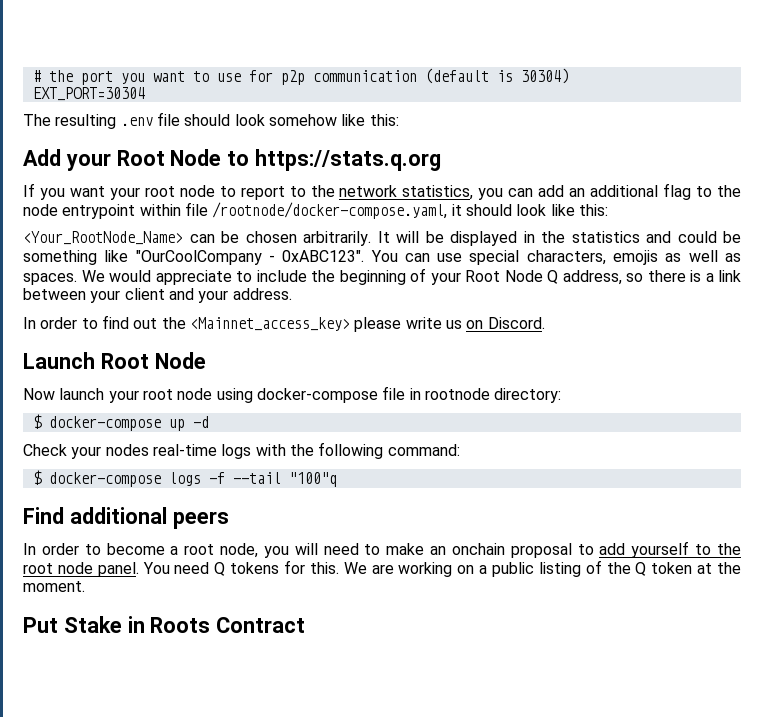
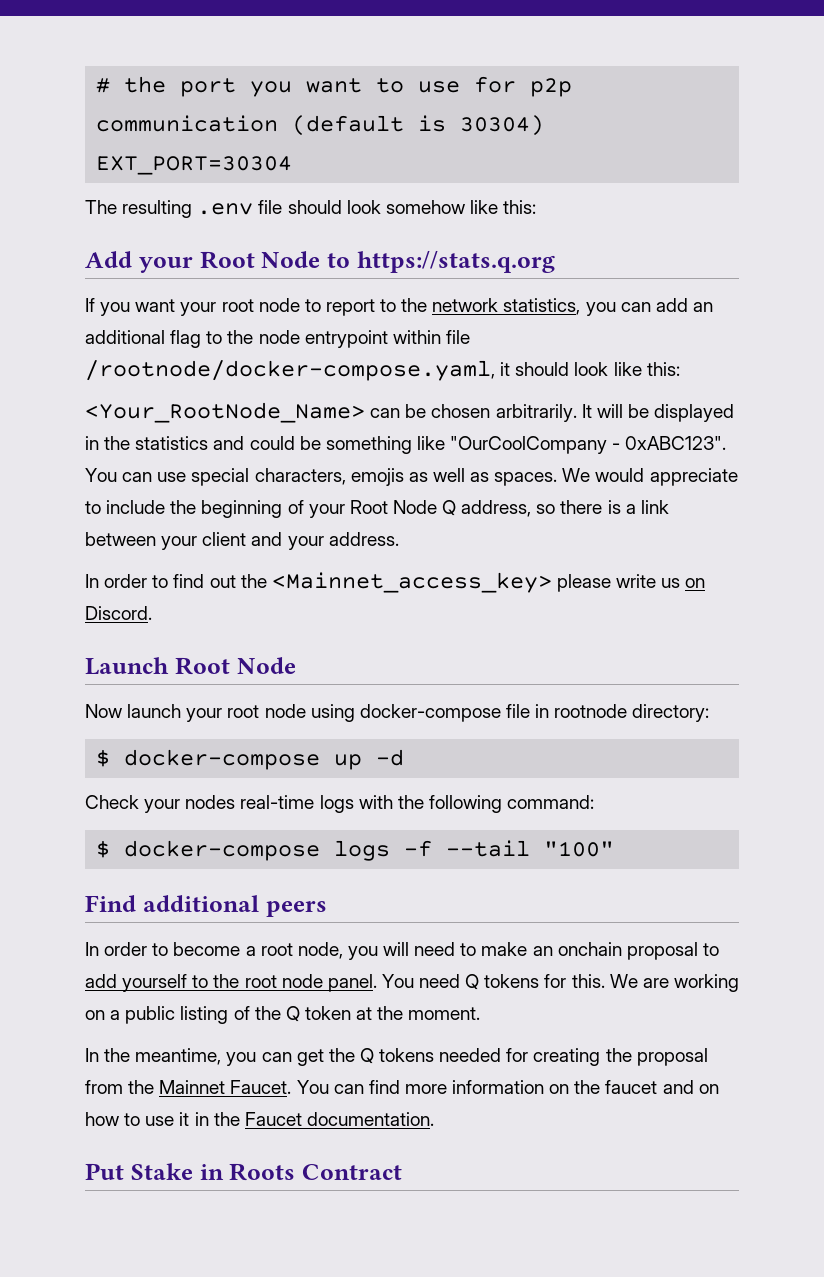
[288,472,337,487] "100"q -> [544,841,615,857] "100"
(85, 586) none -> [85,1048,708,1066] [85,1080,719,1094] [85,1112,434,1126] // In the meantime, you can get the Q tokens needed for creating the proposal from the Mainnet Faucet. You can find more information on the faucet and on how to use it in the Faucet documentation.

